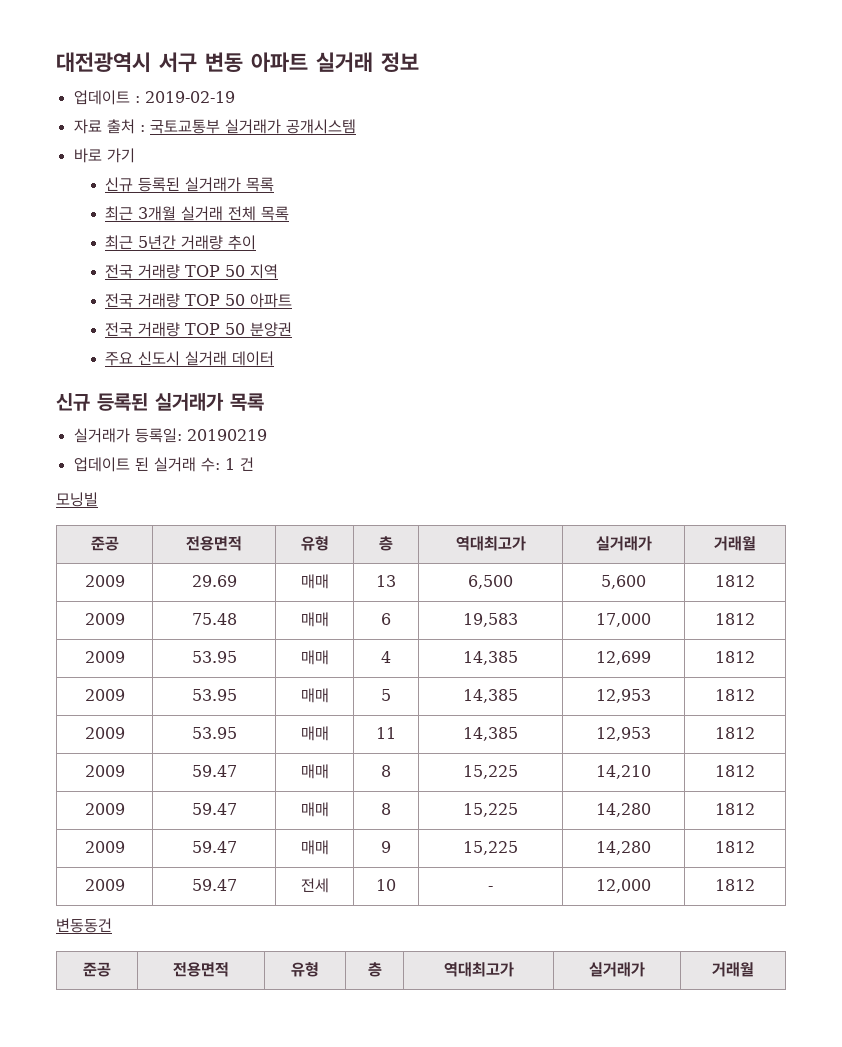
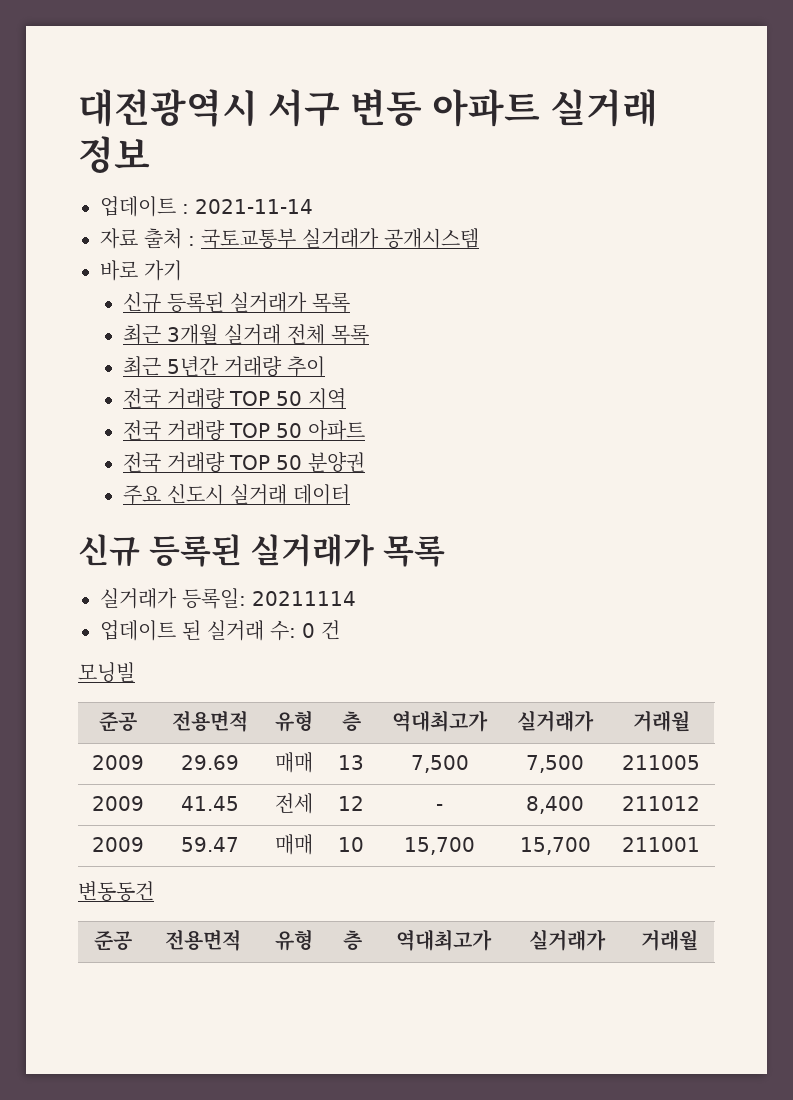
[144,91,235,103] 2019-02-19 -> [195,199,313,214] 2021-11-14
[186,429,267,441] 20190219 -> [252,591,356,606] 20211114
[224,458,235,470] 1 -> [302,623,315,638] 0
[468,575,513,589] [601,575,646,589] [715,575,755,587] [84,613,125,625] [191,613,237,625] [300,612,329,627] [381,613,391,625] [463,613,518,627] [596,613,651,627] [715,613,755,625] [84,651,125,663] [191,651,237,663] [300,650,329,665] [381,651,391,663] [463,651,518,665] [596,651,651,665] [715,651,755,663] [84,689,125,701] [191,689,237,701] [300,688,329,703] [381,689,391,701] [463,689,518,703] [596,689,651,703] [715,689,755,701] [84,727,125,739] [191,727,237,739] [300,726,329,741] [376,727,396,739] [463,727,518,741] [596,727,651,741] [715,727,755,739] [84,765,125,777] [191,765,237,777] [300,764,329,779] [381,765,391,777] [463,765,518,779] [596,765,651,779] [715,765,755,777] [84,803,125,815] [191,803,237,815] [300,802,329,817] [381,803,391,815] [463,803,518,817] [596,803,651,817] [715,803,755,815] [84,841,125,853] [191,841,237,853] [300,840,329,855] [381,841,391,853] [463,841,518,855] [596,841,651,855] [715,841,755,853] [84,879,125,891] [191,879,237,891] [300,878,329,893] [376,879,396,891] [488,886,493,891] [596,879,651,893] [715,879,755,891] 6,500 | 5,600 | 1812 // 2009 | 75.48 | 매매 | 6 | 19,583 | 17,000 | 1812 // 2009 | 53.95 | 매매 | 4 | 14,385 | 12,699 | 1812 // 2009 | 53.95 | 매매 | 5 | 14,385 | 12,953 | 1812 // 2009 | 53.95 | 매매 | 11 | 14,385 | 12,953 | 1812 // 2009 | 59.47 | 매매 | 8 | 15,225 | 14,210 | 1812 // 2009 | 59.47 | 매매 | 8 | 15,225 | 14,280 | 1812 // 2009 | 59.47 | 매매 | 9 | 15,225 | 14,280 | 1812 // 2009 | 59.47 | 전세 | 10 | - | 12,000 | 1812 -> [410,755,469,773] [526,755,584,773] [622,755,700,770] [92,796,144,811] [180,796,239,811] [274,793,313,814] [338,796,364,811] [436,804,443,811] [526,796,584,814] [622,796,700,811] [92,837,144,852] [180,837,239,852] [274,834,313,855] [338,837,364,852] [404,837,475,855] [519,837,591,855] [622,837,700,852] 7,500 | 7,500 | 211005 // 2009 | 41.45 | 전세 | 12 | - | 8,400 | 211012 // 2009 | 59.47 | 매매 | 10 | 15,700 | 15,700 | 211001

